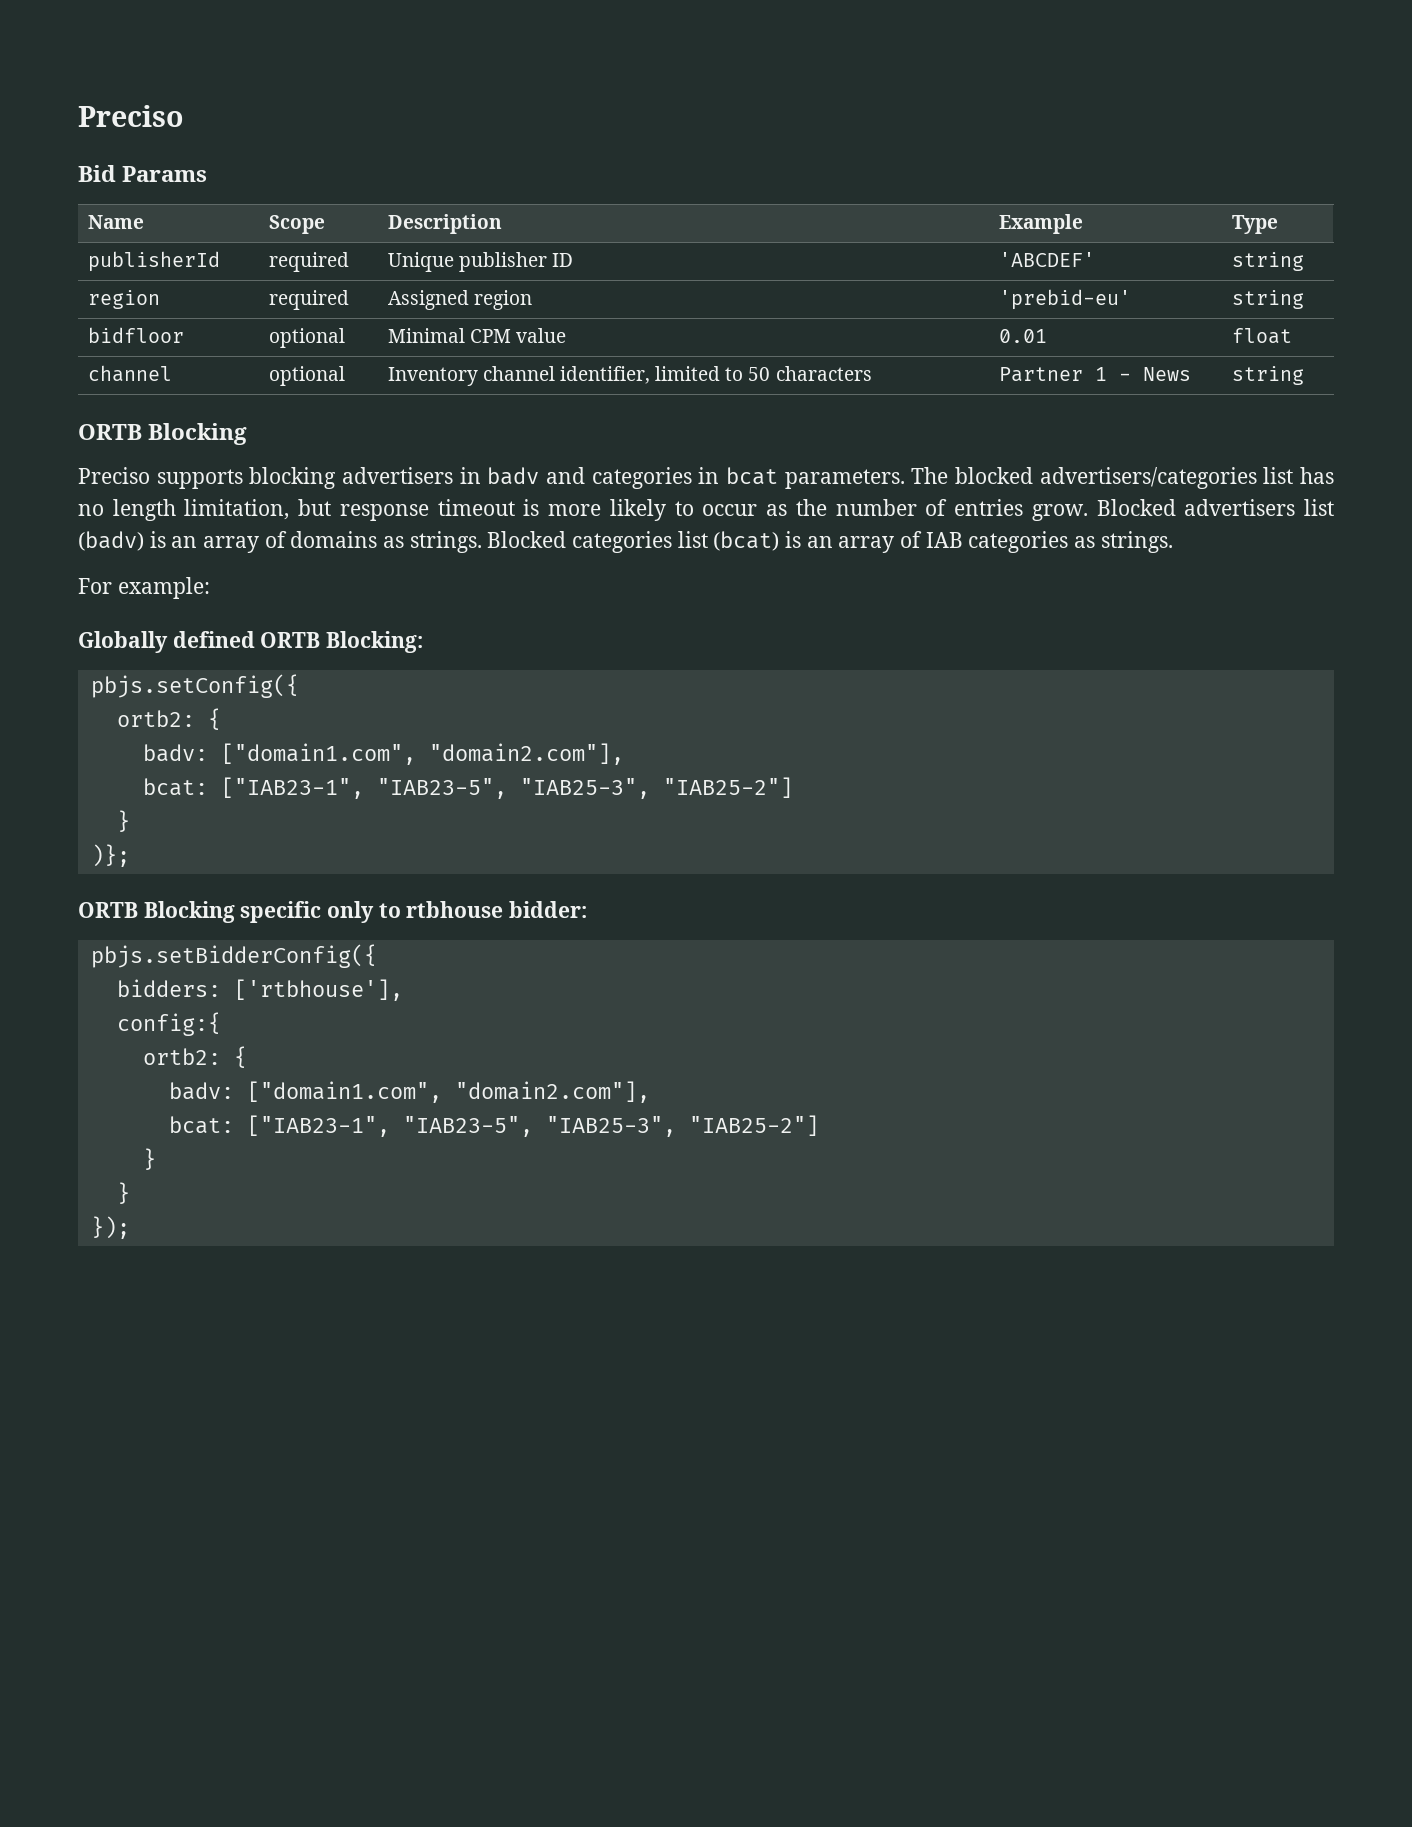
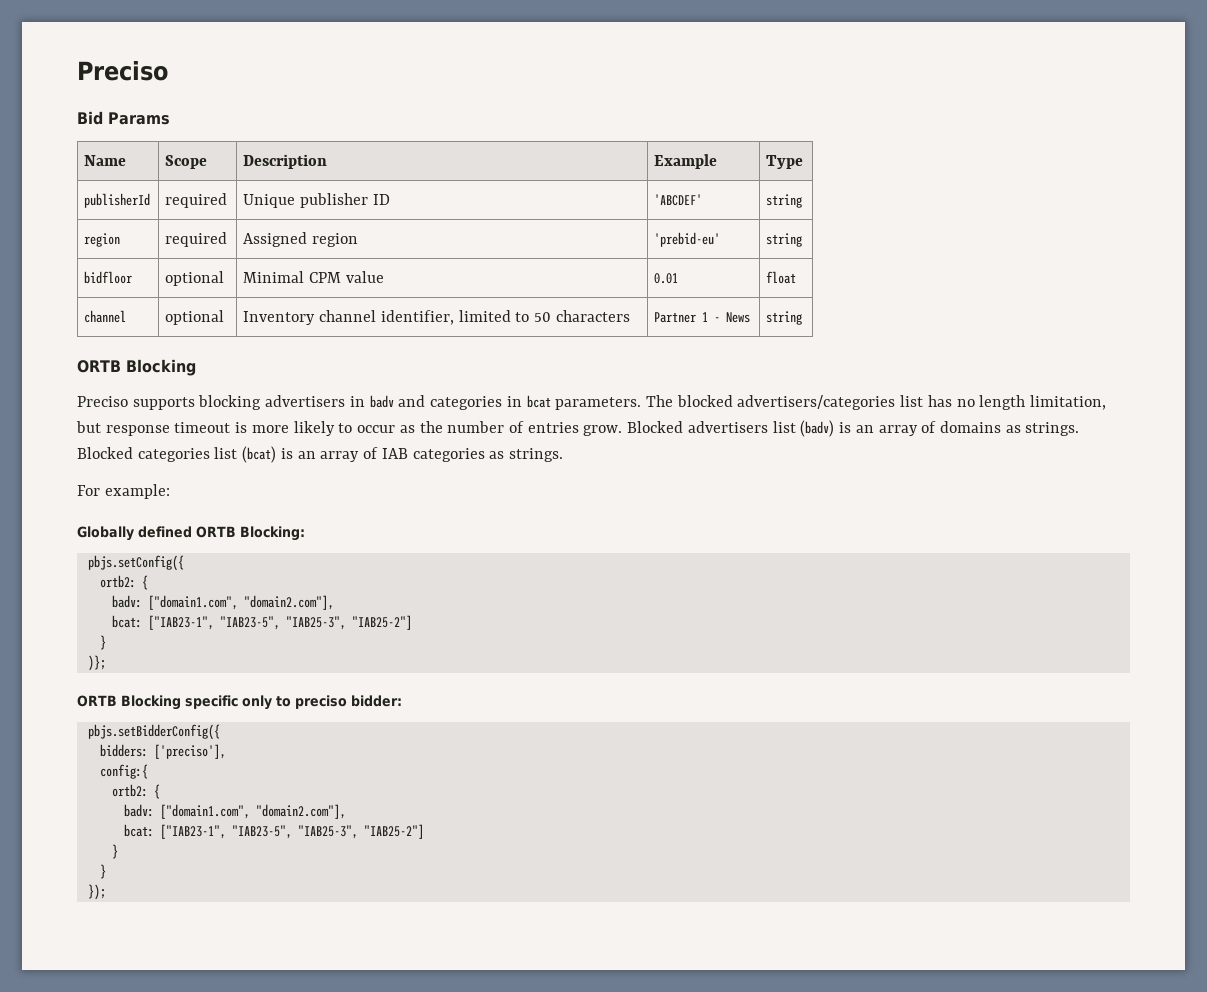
[406,901,504,918] rtbhouse -> [295,695,347,709] preciso
[233,979,403,1001] ['rtbhouse'], -> [153,744,226,759] ['preciso'],

